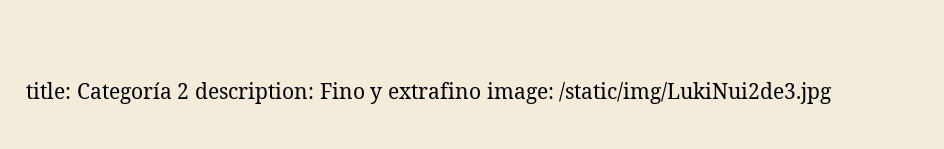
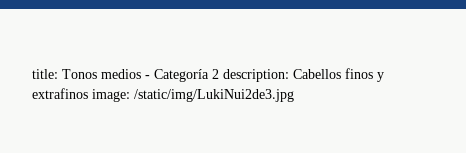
[76,82,482,104] Categoría 2 description: Fino y extrafino -> [62,68,384,82] [32,88,88,99] Tonos medios - Categoría 2 description: Cabellos finos y extrafinos

